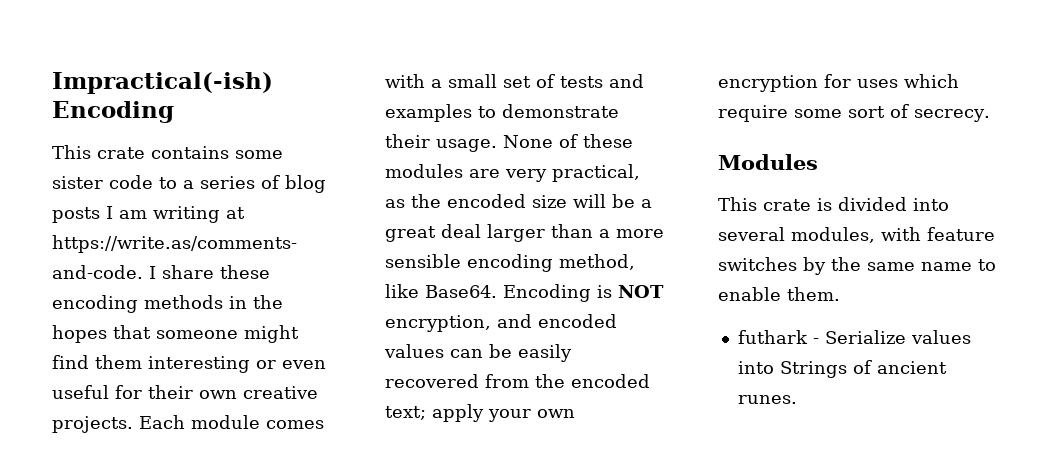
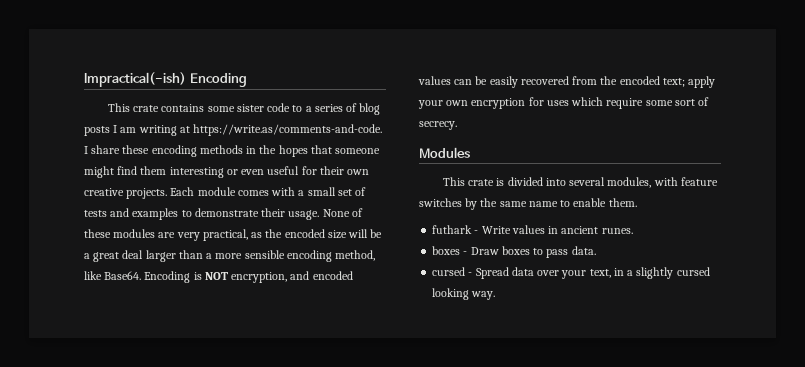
[824,330,971,344] [737,360,947,378] [737,395,797,404] Serialize values into Strings of ancient runes. -> [481,225,633,234] [432,246,596,258] [432,267,710,279] [432,288,496,300] Write values in ancient runes. // boxes - Draw boxes to pass data. // cursed - Spread data over your text, in a slightly cursed looking way.

